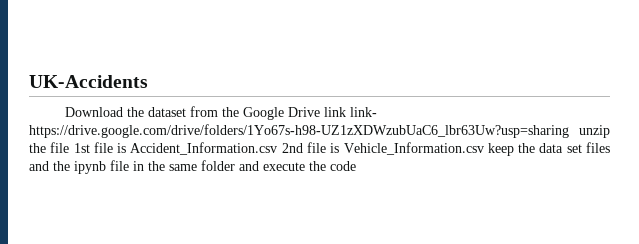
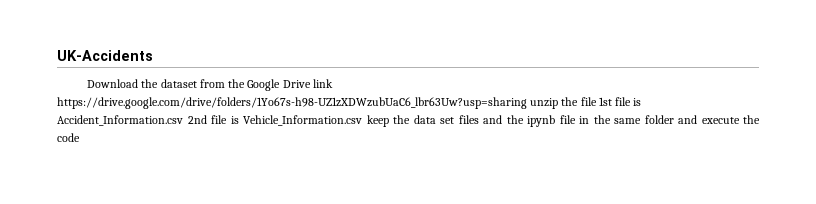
[349,107,377,117] link- -> (333, 83) none

